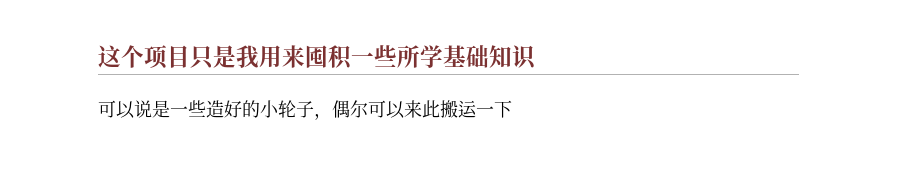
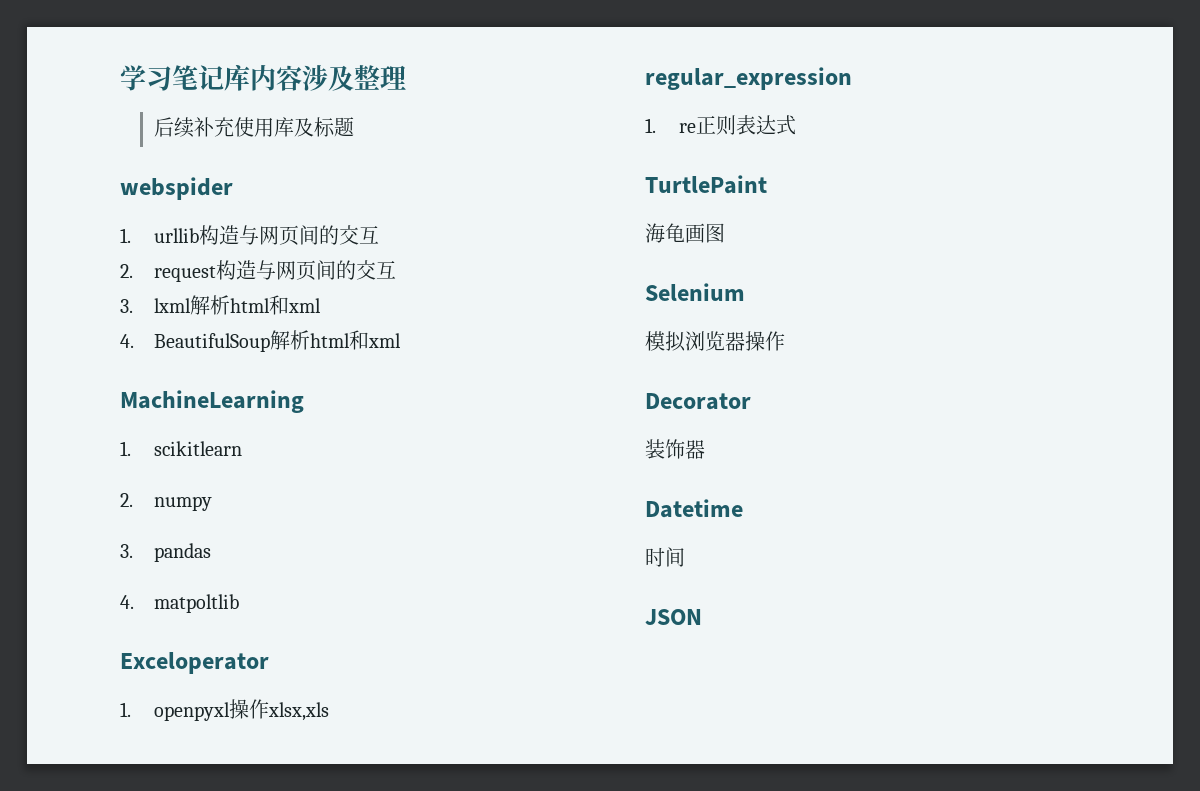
[98,45,537,70] [98,100,512,120] 这个项目只是我用来囤积一些所学基础知识 // 可以说是一些造好的小轮子，偶尔可以来此搬运一下 -> [120,64,406,91] [153,117,354,138] [120,177,233,200] [120,225,379,245] [120,260,396,282] [120,295,321,315] [120,330,401,352] [120,390,304,413] [120,441,242,456] [120,493,212,511] [120,543,211,562] [120,594,239,613] [120,652,269,674] [120,699,329,721] [645,67,852,90] [645,115,796,135] [645,175,767,194] [645,223,725,243] [645,283,745,301] [645,331,785,352] [645,393,751,410] [645,439,705,459] [645,499,743,518] [645,547,685,567] [645,609,702,625] 学习笔记库内容涉及整理 // 后续补充使用库及标题 // webspider // 1. urllib构造与网页间的交互 // 2. request构造与网页间的交互 // 3. lxml解析html和xml // 4. BeautifulSoup解析html和xml // MachineLearning // 1. scikitlearn // 2. numpy // 3. pandas // 4. matpoltlib // Exceloperator // 1. openpyxl操作xlsx,xls // regular_expression // 1. re正则表达式 // TurtlePaint // 海龟画图 // Selenium // 模拟浏览器操作 // Decorator // 装饰器 // Datetime // 时间 // JSON

